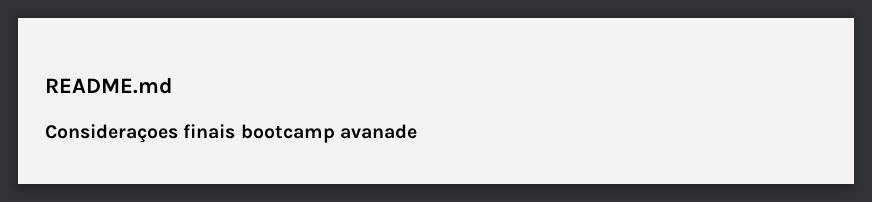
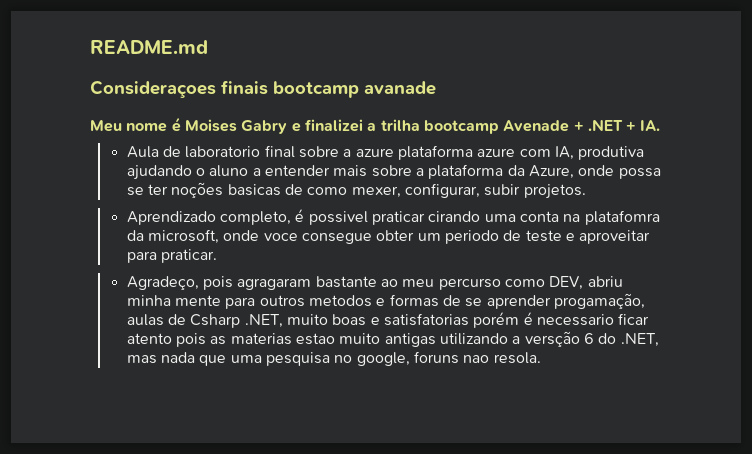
(417, 131) none -> [90,117,661,134] [126,145,645,160] [126,164,661,180] [126,182,586,199] [126,209,660,225] [126,229,651,244] [126,249,218,263] [126,276,623,290] [126,293,645,309] [126,312,650,328] [126,331,659,347] [126,351,541,366] // Meu nome é Moises Gabry e finalizei a trilha bootcamp Avenade + .NET + IA. // Aula de laboratorio final sobre a azure plataforma azure com IA, produtiva ajudando o aluno a entender mais sobre a plataforma da Azure, onde possa se ter noções basicas de como mexer, configurar, subir projetos. // Aprendizado completo, é possivel praticar cirando uma conta na platafomra da microsoft, onde voce consegue obter um periodo de teste e aproveitar para praticar. // Agradeço, pois agragaram bastante ao meu percurso como DEV, abriu minha mente para outros metodos e formas de se aprender progamação, aulas de Csharp .NET, muito boas e satisfatorias porém é necessario ficar atento pois as materias estao muito antigas utilizando a versção 6 do .NET, mas nada que uma pesquisa no google, foruns nao resola.

